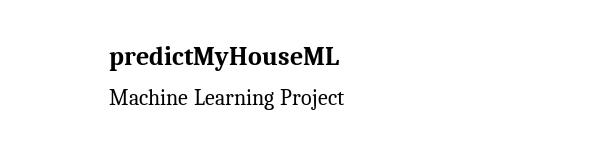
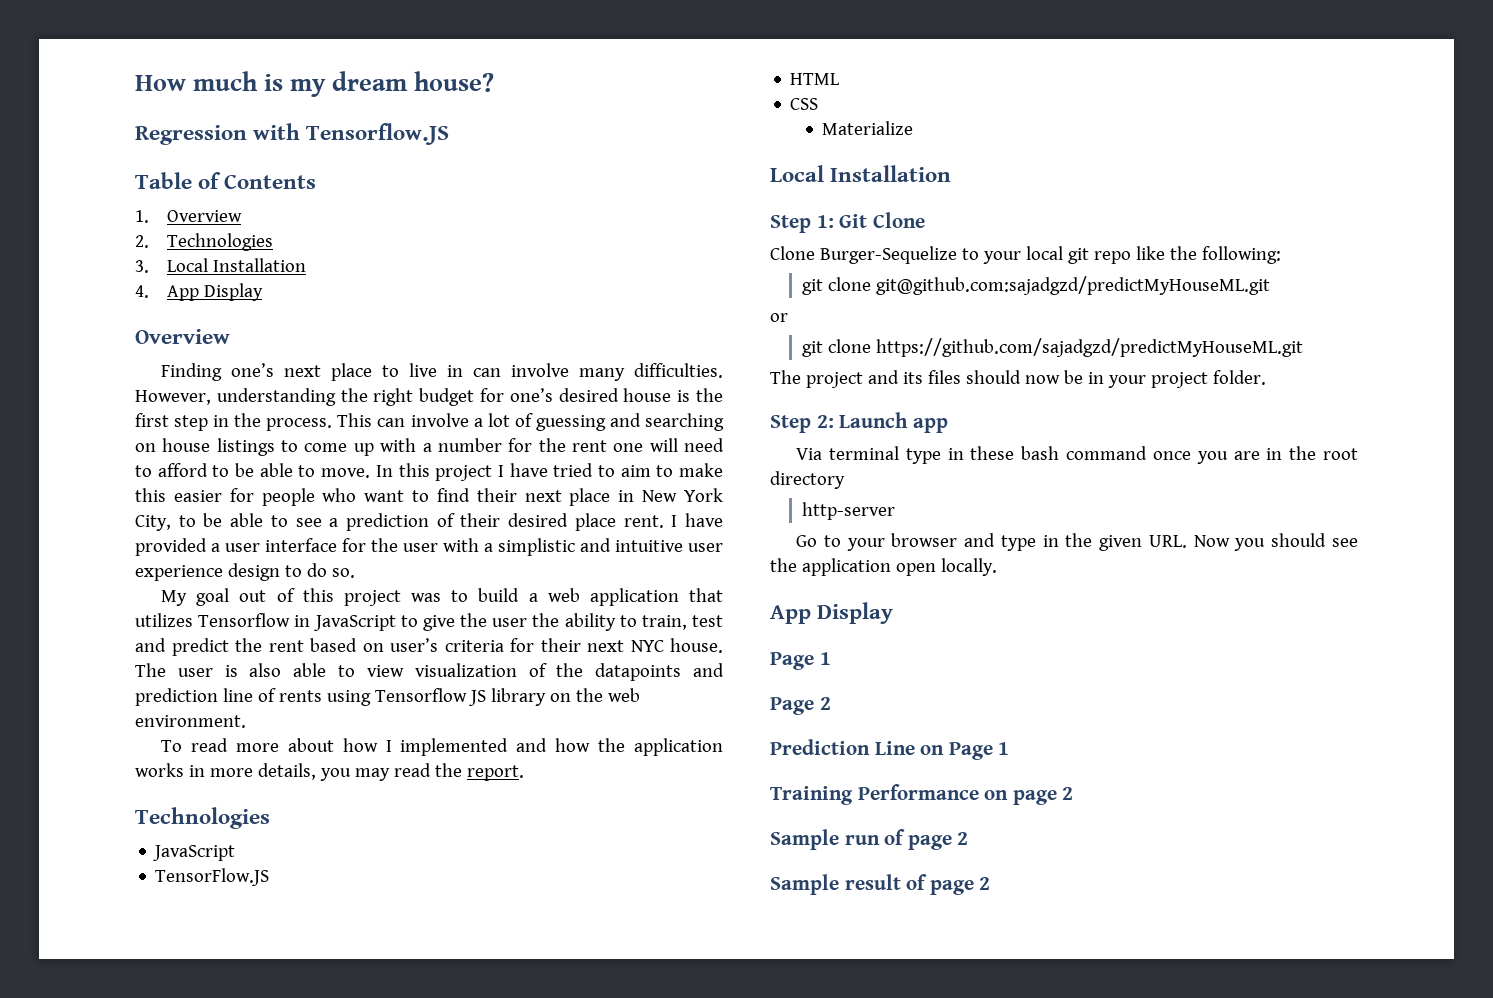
[109,46,339,71] [109,89,345,110] predictMyHouseML // Machine Learning Project -> [135,71,495,97] [135,123,450,145] [135,172,317,189] [135,210,242,223] [135,233,273,251] [135,258,306,273] [135,283,263,301] [135,329,230,344] [161,363,723,381] [135,388,723,406] [135,413,724,431] [135,438,725,456] [135,463,723,481] [135,488,724,506] [135,513,723,531] [135,538,723,556] [135,563,355,581] [161,588,723,606] [135,613,724,631] [135,638,723,656] [135,663,724,681] [135,688,640,706] [135,715,246,728] [161,738,723,756] [135,763,524,781] [135,807,270,829] [153,845,236,861] [155,868,270,886] [790,73,840,85] [790,98,819,110] [822,121,914,135] [770,165,952,182] [770,212,925,233] [770,246,1281,264] [801,276,1270,295] [770,313,788,322] [801,338,1303,357] [770,370,1266,388] [770,412,948,433] [796,446,1358,464] [770,471,845,489] [801,502,895,520] [796,533,1358,551] [770,558,997,576] [770,602,894,624] [770,652,831,670] [770,697,831,715] [770,739,1010,760] [770,784,1074,805] [770,829,969,850] [770,874,991,895] How much is my dream house? // Regression with Tensorflow.JS // Table of Contents // 1. Overview // 2. Technologies // 3. Local Installation // 4. App Display // Overview // Finding one’s next place to live in can involve many difficulties. However, understanding the right budget for one’s desired house is the first step in the process. This can involve a lot of guessing and searching on house listings to come up with a number for the rent one will need to afford to be able to move. In this project I have tried to aim to make this easier for people who want to find their next place in New York City, to be able to see a prediction of their desired place rent. I have provided a user interface for the user with a simplistic and intuitive user experience design to do so. // My goal out of this project was to build a web application that utilizes Tensorflow in JavaScript to give the user the ability to train, test and predict the rent based on user’s criteria for their next NYC house. The user is also able to view visualization of the datapoints and prediction line of rents using Tensorflow JS library on the web environment. // To read more about how I implemented and how the application works in more details, you may read the report. // Technologies // JavaScript // TensorFlow.JS // HTML // CSS // Materialize // Local Installation // Step 1: Git Clone // Clone Burger-Sequelize to your local git repo like the following: // git clone git@github.com:sajadgzd/predictMyHouseML.git // or // git clone https://github.com/sajadgzd/predictMyHouseML.git // The project and its files should now be in your project folder. // Step 2: Launch app // Via terminal type in these bash command once you are in the root directory // http-server // Go to your browser and type in the given URL. Now you should see the application open locally. // App Display // Page 1 // Page 2 // Prediction Line on Page 1 // Training Performance on page 2 // Sample run of page 2 // Sample result of page 2

